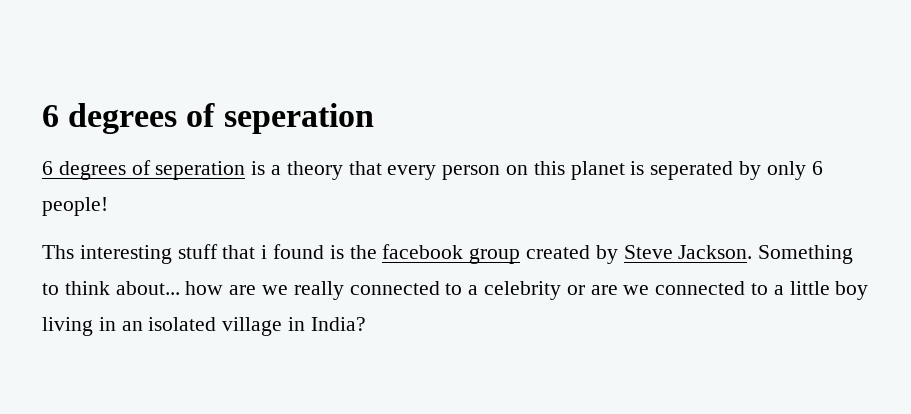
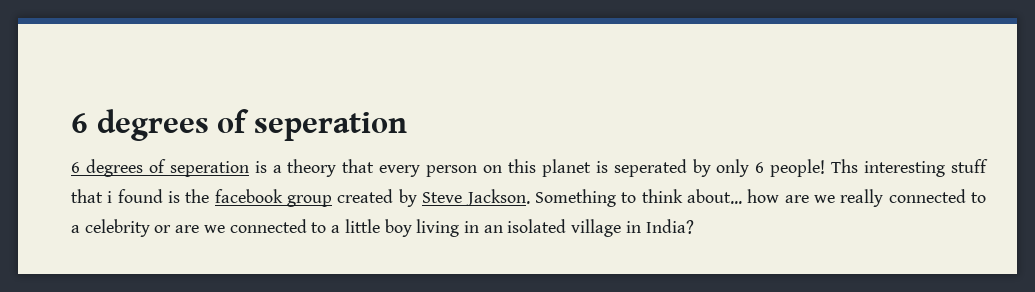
(108, 206) // -> (826, 168) none

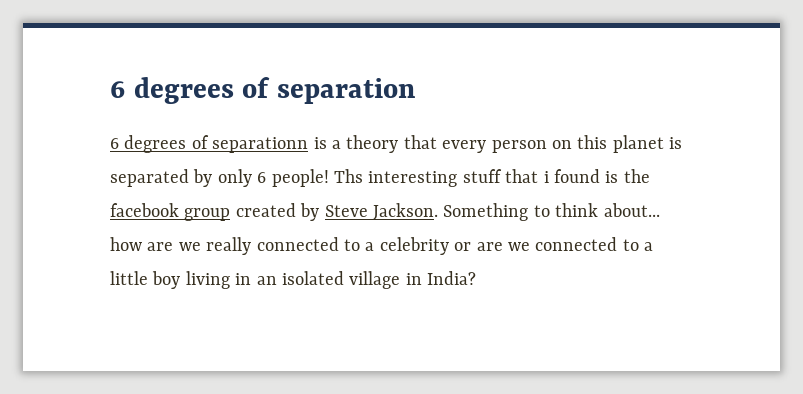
[71,109,407,141] [71,159,249,177] 6 degrees of seperation // 6 degrees of seperation -> [110,77,415,104] [110,135,309,153] 6 degrees of separation // 6 degrees of separationn
[613,159,687,177] seperated -> [110,169,189,187] separated

